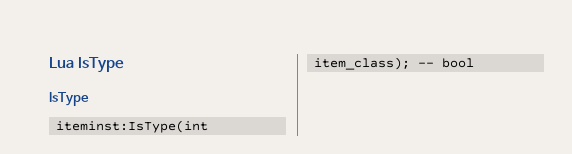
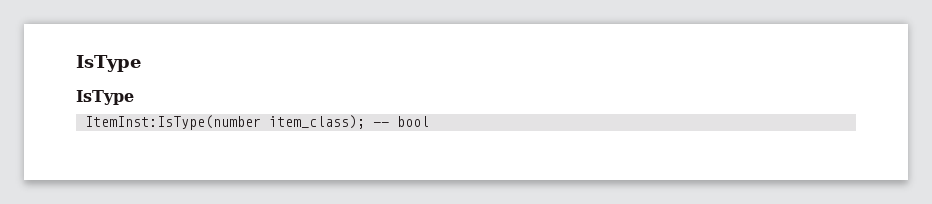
[49,57,74,69] Lua -> (76, 63) none
[55,120,208,133] iteminst:IsType(int -> [84,115,261,130] ItemInst:IsType(number

